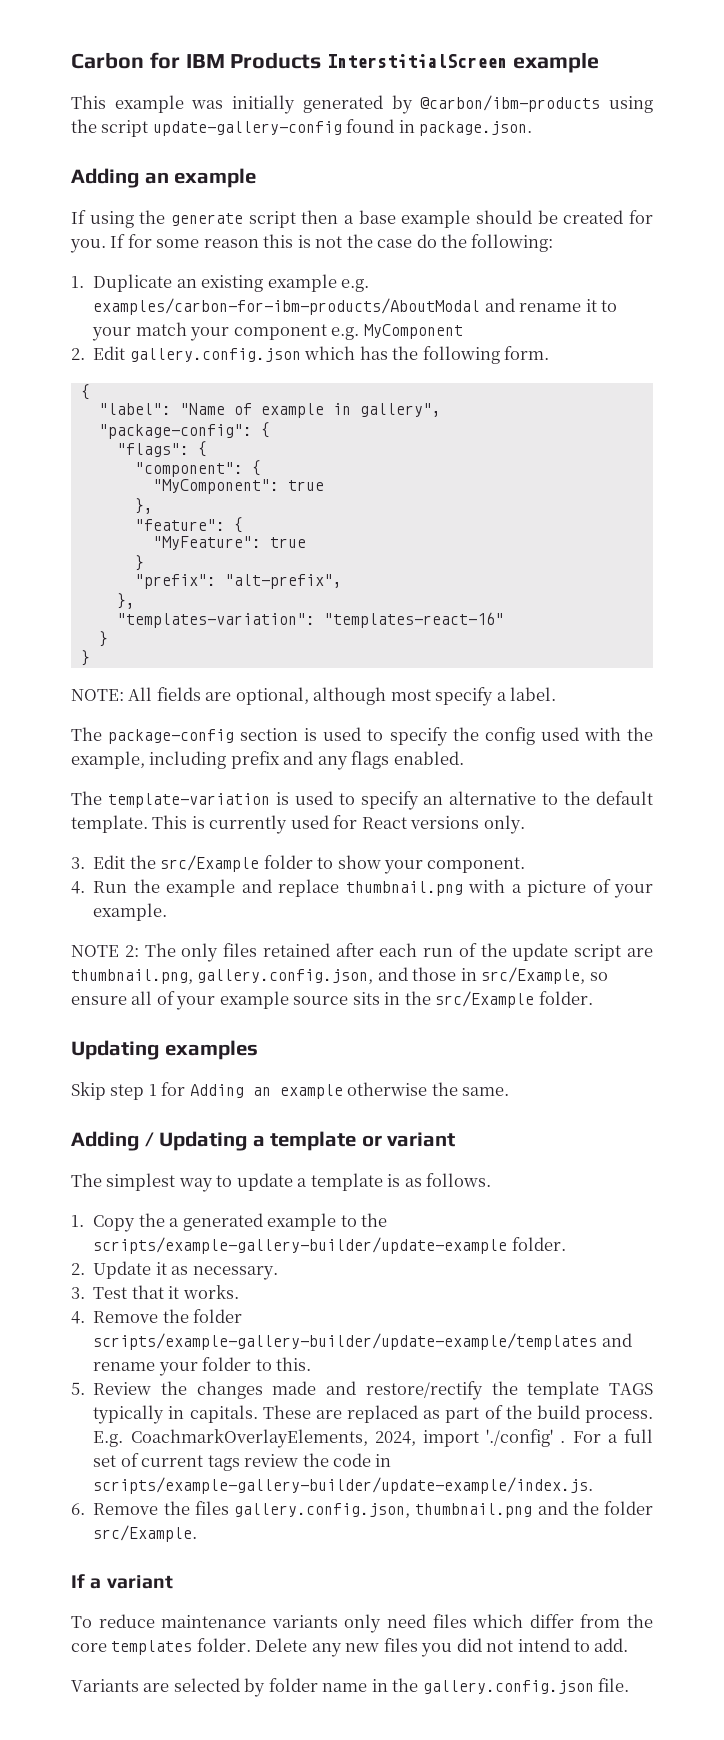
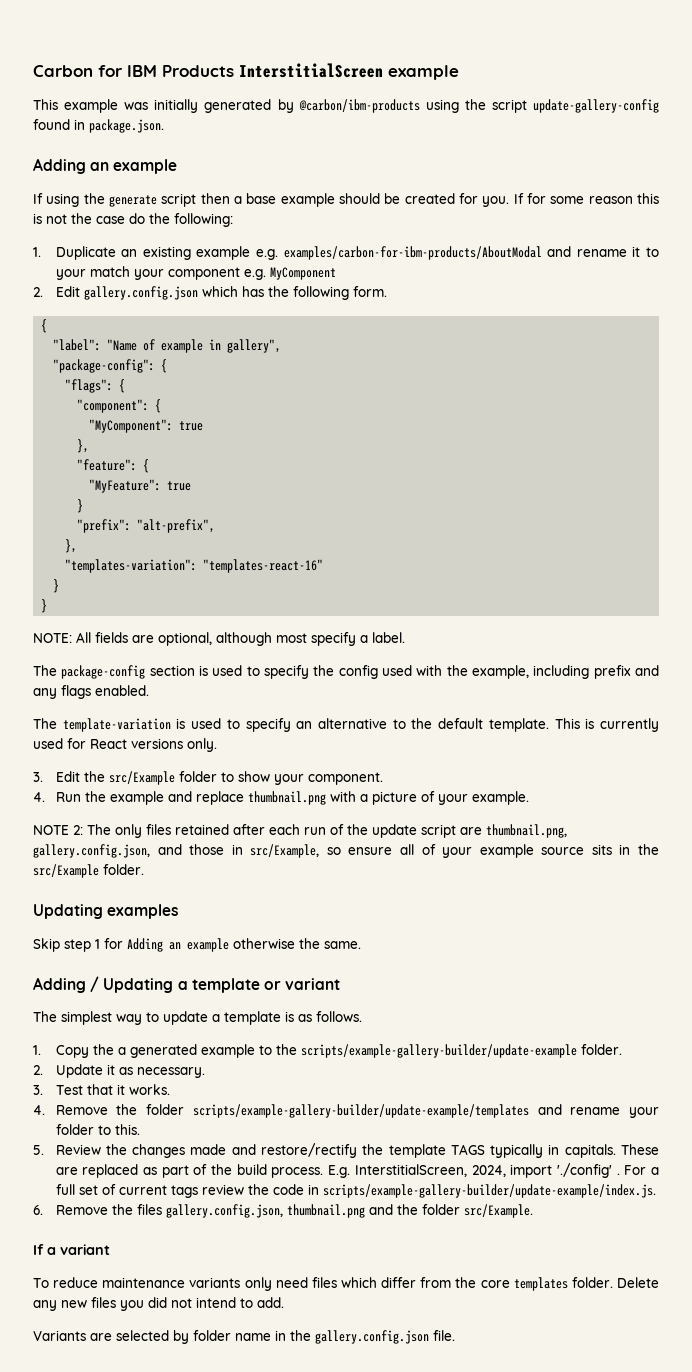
[130,1429,368,1448] CoachmarkOverlayElements, -> [354,1164,467,1177] InterstitialScreen,

